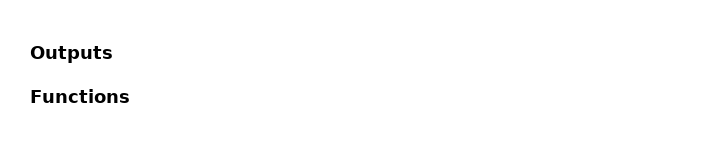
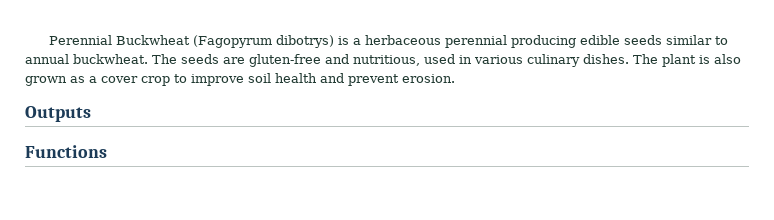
(30, 54) none -> [49,35,729,48] [25,54,741,67] [25,73,455,86] Perennial Buckwheat (Fagopyrum dibotrys) is a herbaceous perennial producing edible seeds similar to annual buckwheat. The seeds are gluten-free and nutritious, used in various culinary dishes. The plant is also grown as a cover crop to improve soil health and prevent erosion. //

